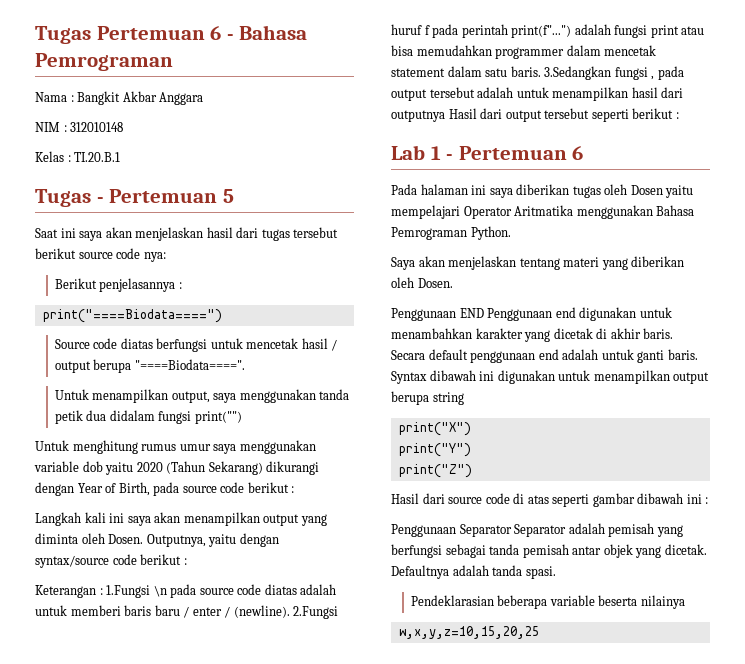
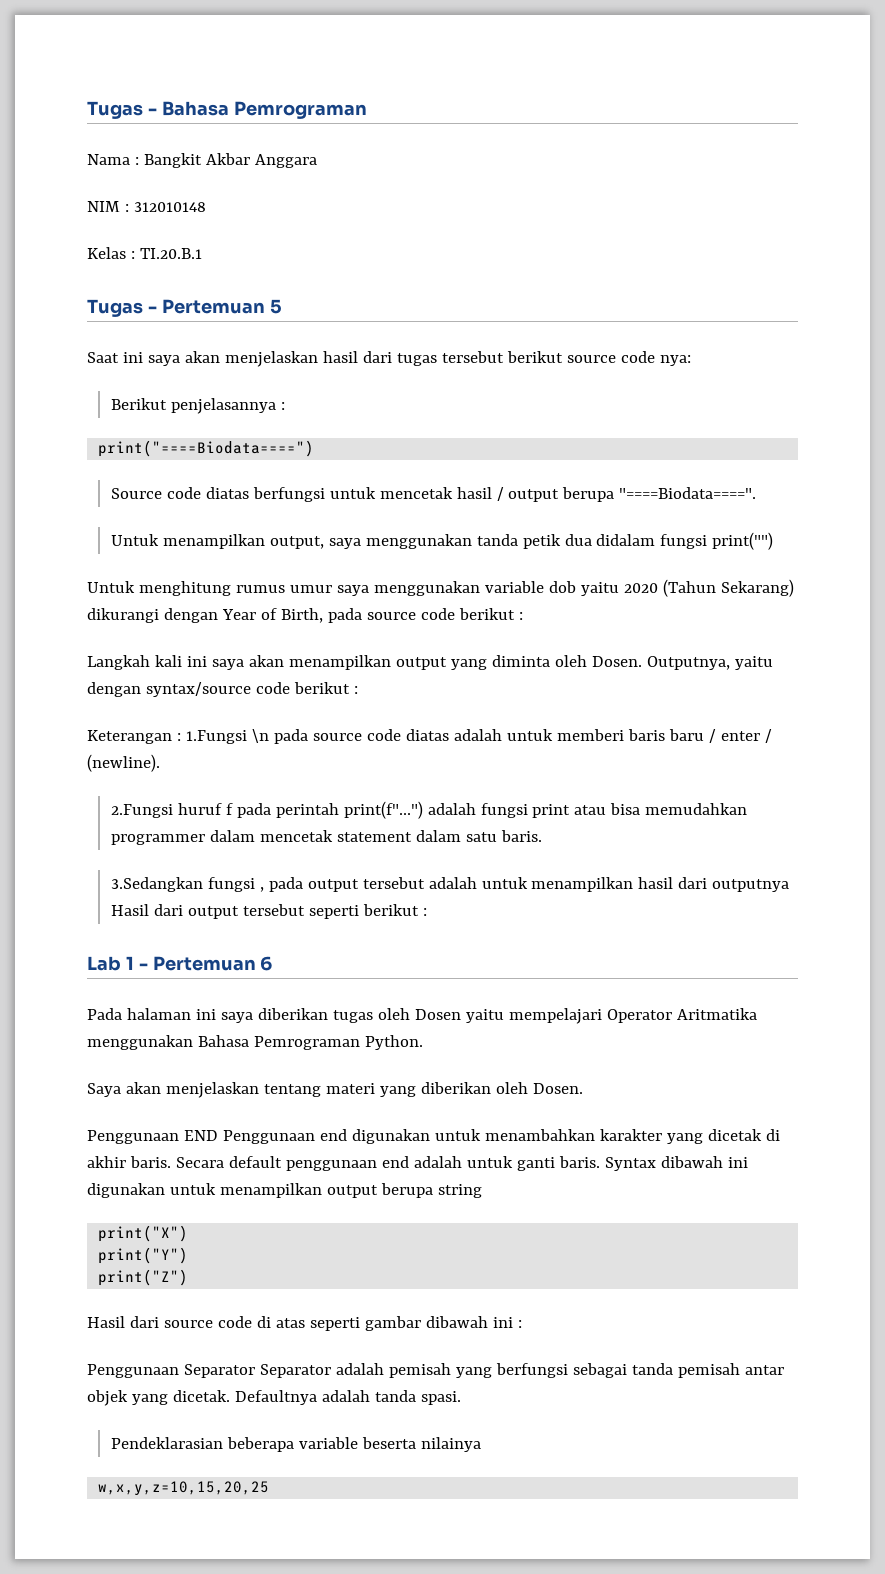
[35,26,222,44] Tugas Pertemuan 6 -> [87,101,143,119] Tugas
(290, 611) none -> (160, 763) //
(541, 71) none -> (542, 836) //

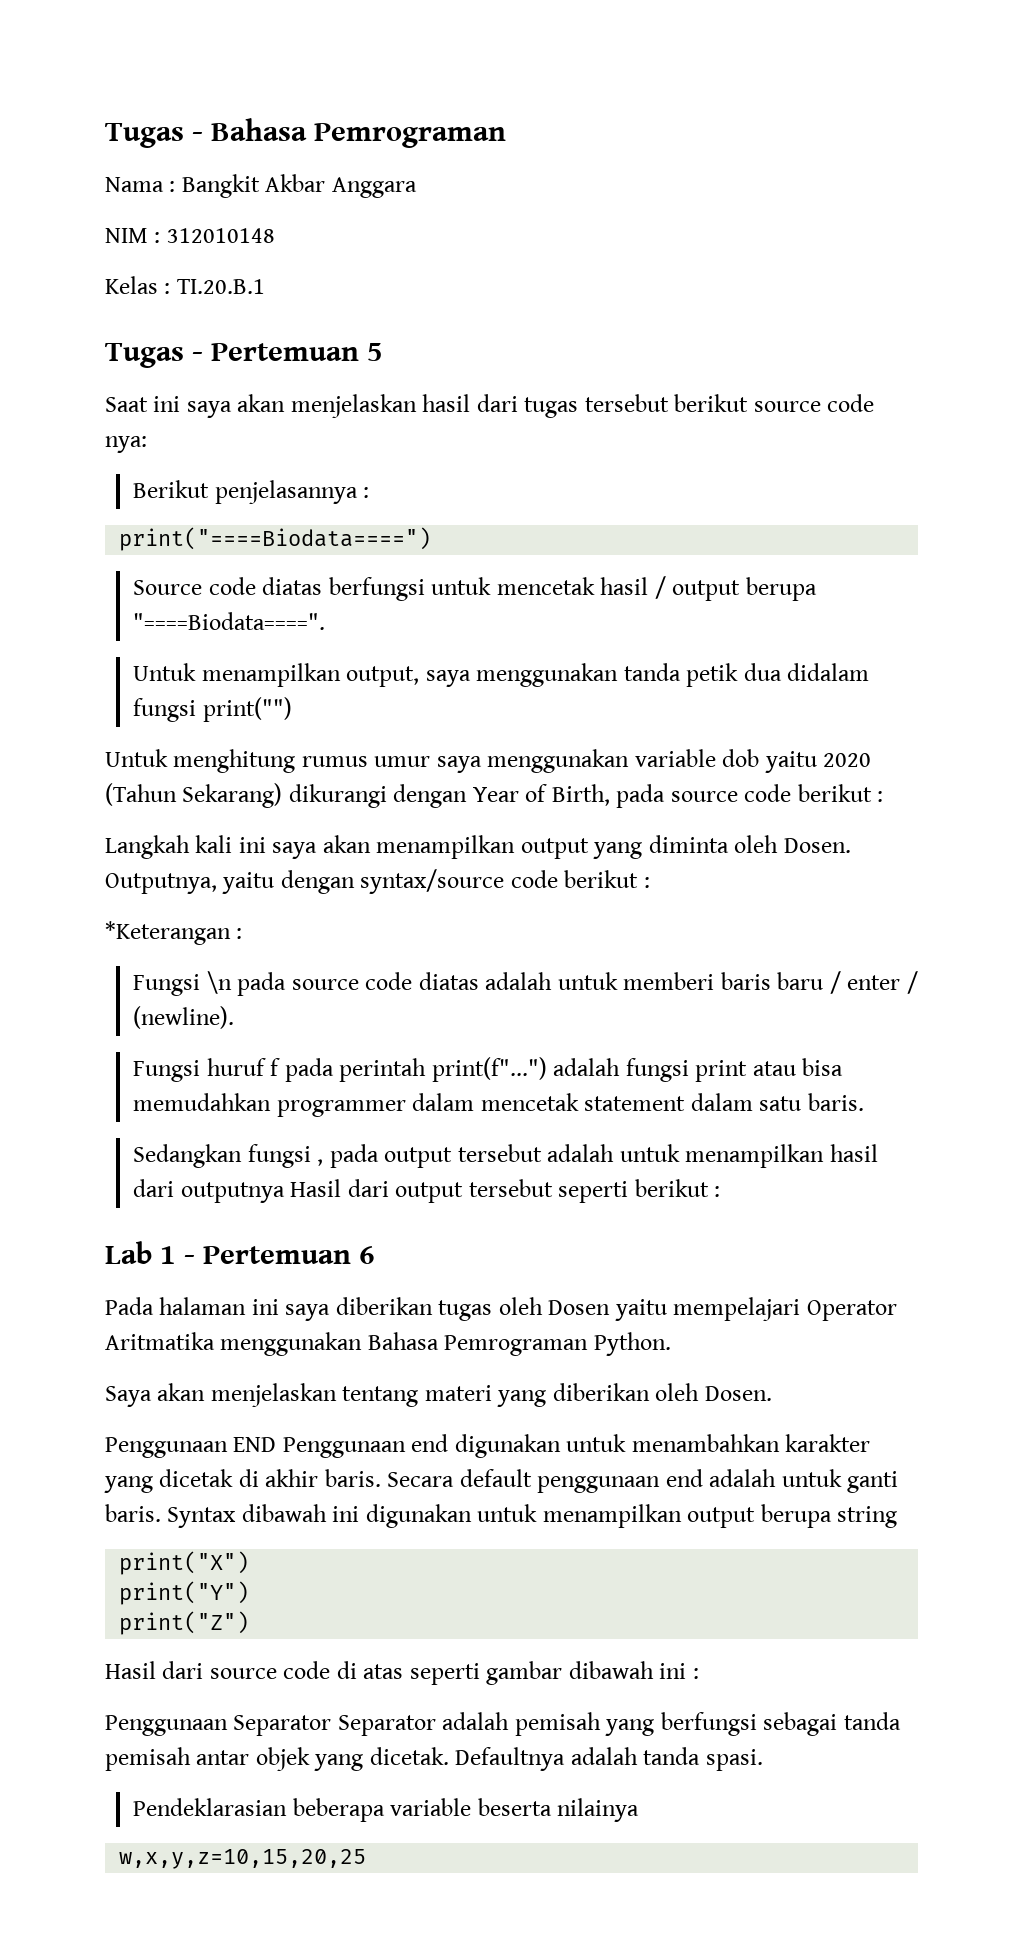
[87,730,247,744] Keterangan : 1.Fungsi -> [105,921,243,945] [133,974,201,996] *Keterangan : // Fungsi
[110,804,173,818] 2.Fungsi -> [133,1060,201,1082] Fungsi
[110,877,203,892] 3.Sedangkan -> [133,1144,243,1168] Sedangkan

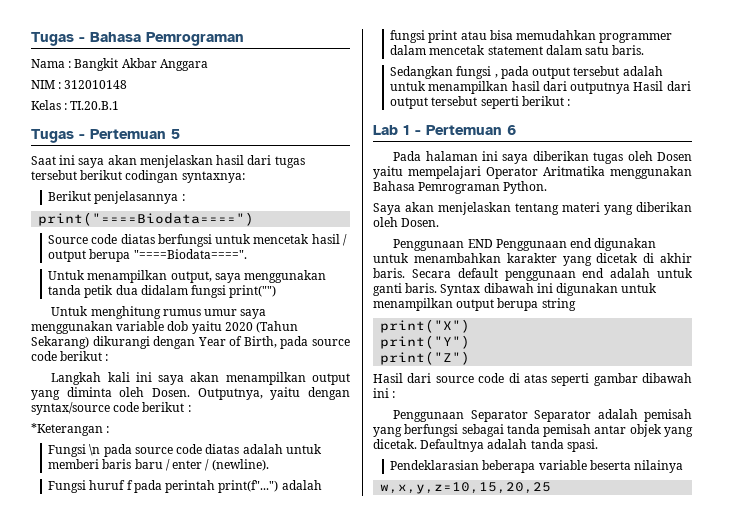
[753,394,875,412] [105,436,147,453] source code nya: -> [125,170,245,183] codingan syntaxnya:

